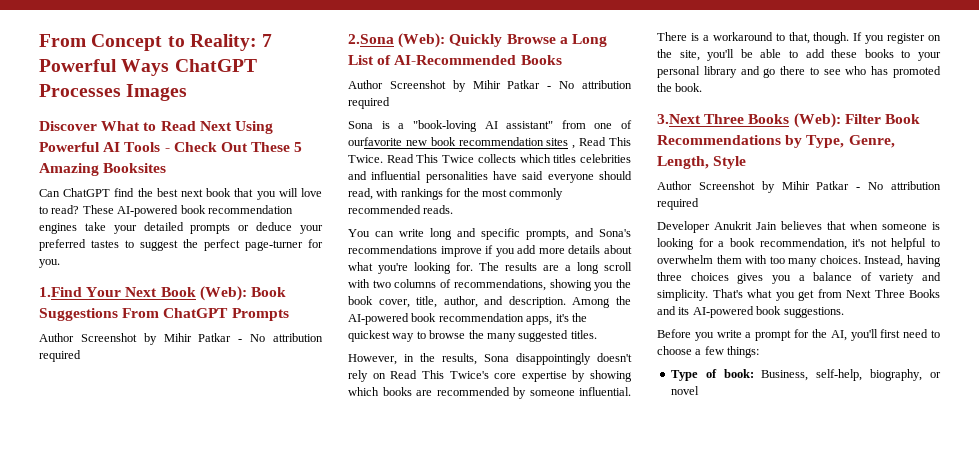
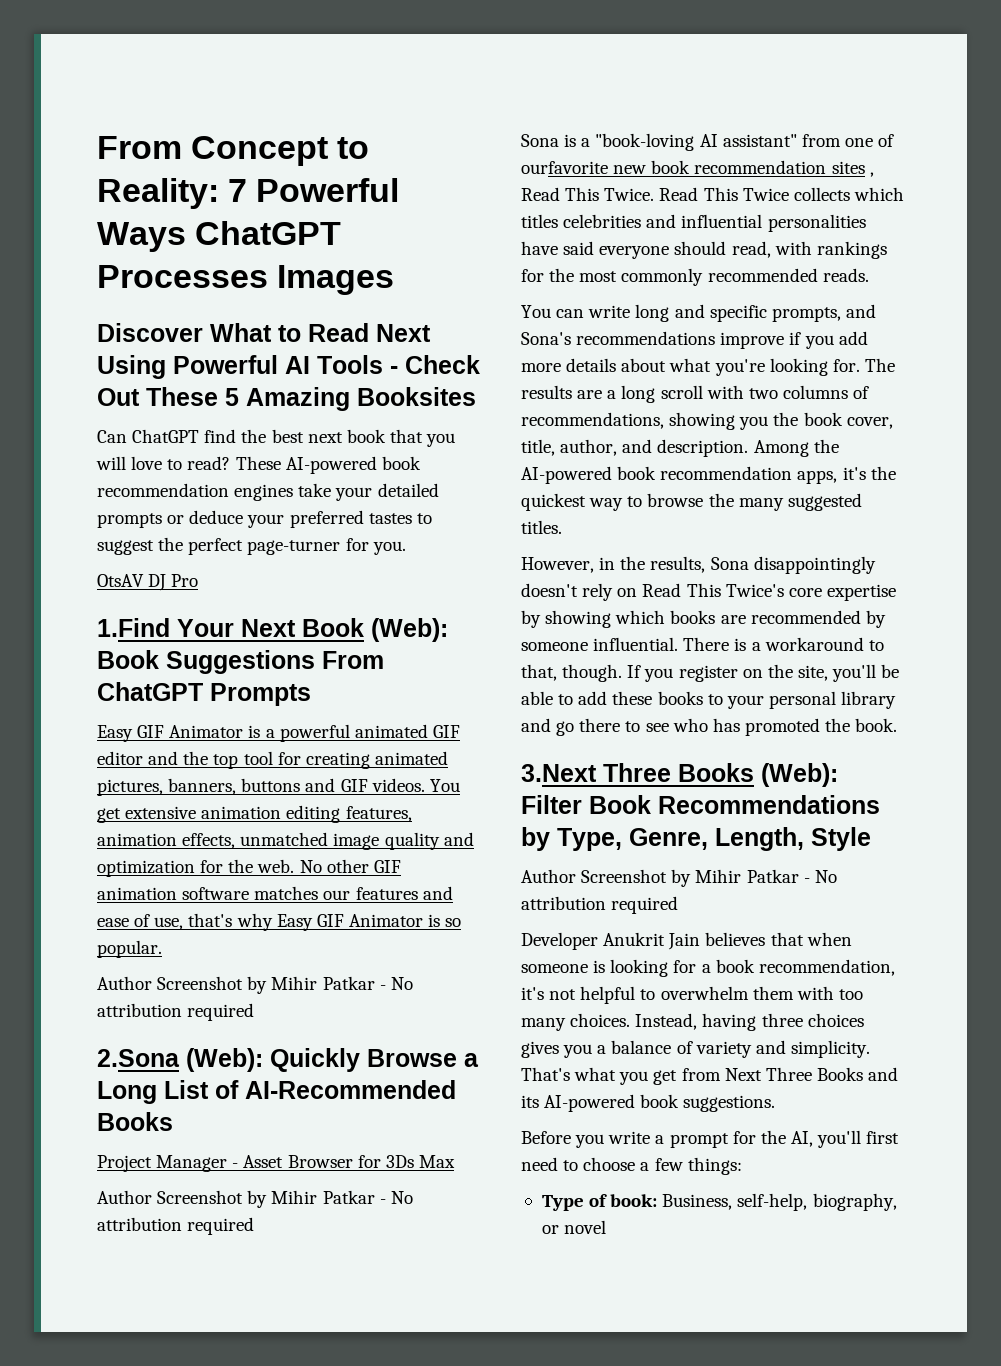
(60, 263) none -> [97,574,199,591] // OtsAV DJ Pro
(289, 314) none -> [97,724,460,742] [97,751,448,769] [97,778,460,796] [97,805,412,823] [97,832,474,850] [97,859,401,877] [97,886,453,900] [97,913,462,931] [97,940,162,958] // Easy GIF Animator is a powerful animated GIF editor and the top tool for creating animated pictures, banners, buttons and GIF videos. You get extensive animation editing features, animation effects, unmatched image quality and optimization for the web. No other GIF animation software matches our features and ease of use, that's why Easy GIF Animator is so popular.
(562, 60) none -> [97,1155,455,1172] // Project Manager - Asset Browser for 3Ds Max

